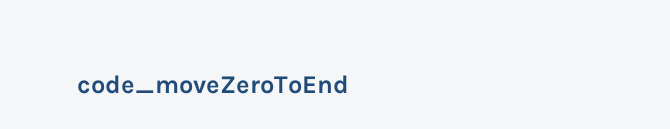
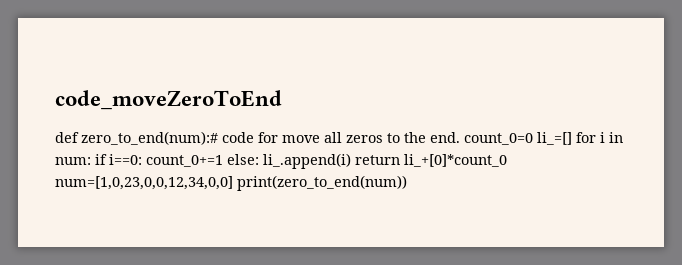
(349, 84) none -> [55,131,623,145] [55,153,507,169] [55,175,407,191] // def zero_to_end(num):# code for move all zeros to the end. count_0=0 li_=[] for i in num: if i==0: count_0+=1 else: li_.append(i) return li_+[0]*count_0 num=[1,0,23,0,0,12,34,0,0] print(zero_to_end(num))

